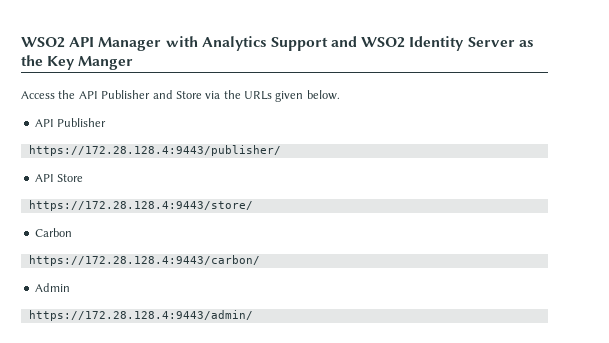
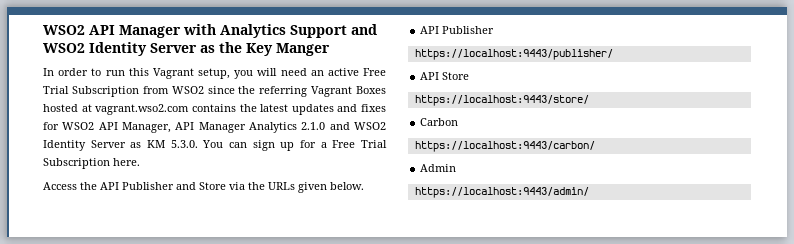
(134, 63) none -> [43,68,387,79] [43,86,386,97] [43,104,386,115] [43,122,386,133] [43,140,388,151] [43,158,140,169] // In order to run this Vagrant setup, you will need an active Free Trial Subscription from WSO2 since the referring Vagrant Boxes hosted at vagrant.wso2.com contains the latest updates and fixes for WSO2 API Manager, API Manager Analytics 2.1.0 and WSO2 Identity Server as KM 5.3.0. You can sign up for a Free Trial Subscription here.
[28,145,281,156] https://172.28.128.4:9443/publisher/ -> [414,49,613,60] https://localhost:9443/publisher/
[28,200,253,211] https://172.28.128.4:9443/store/ -> [414,95,589,106] https://localhost:9443/store/
[28,255,260,266] https://172.28.128.4:9443/carbon/ -> [414,141,595,152] https://localhost:9443/carbon/
[28,310,253,321] https://172.28.128.4:9443/admin/ -> [414,187,589,198] https://localhost:9443/admin/

